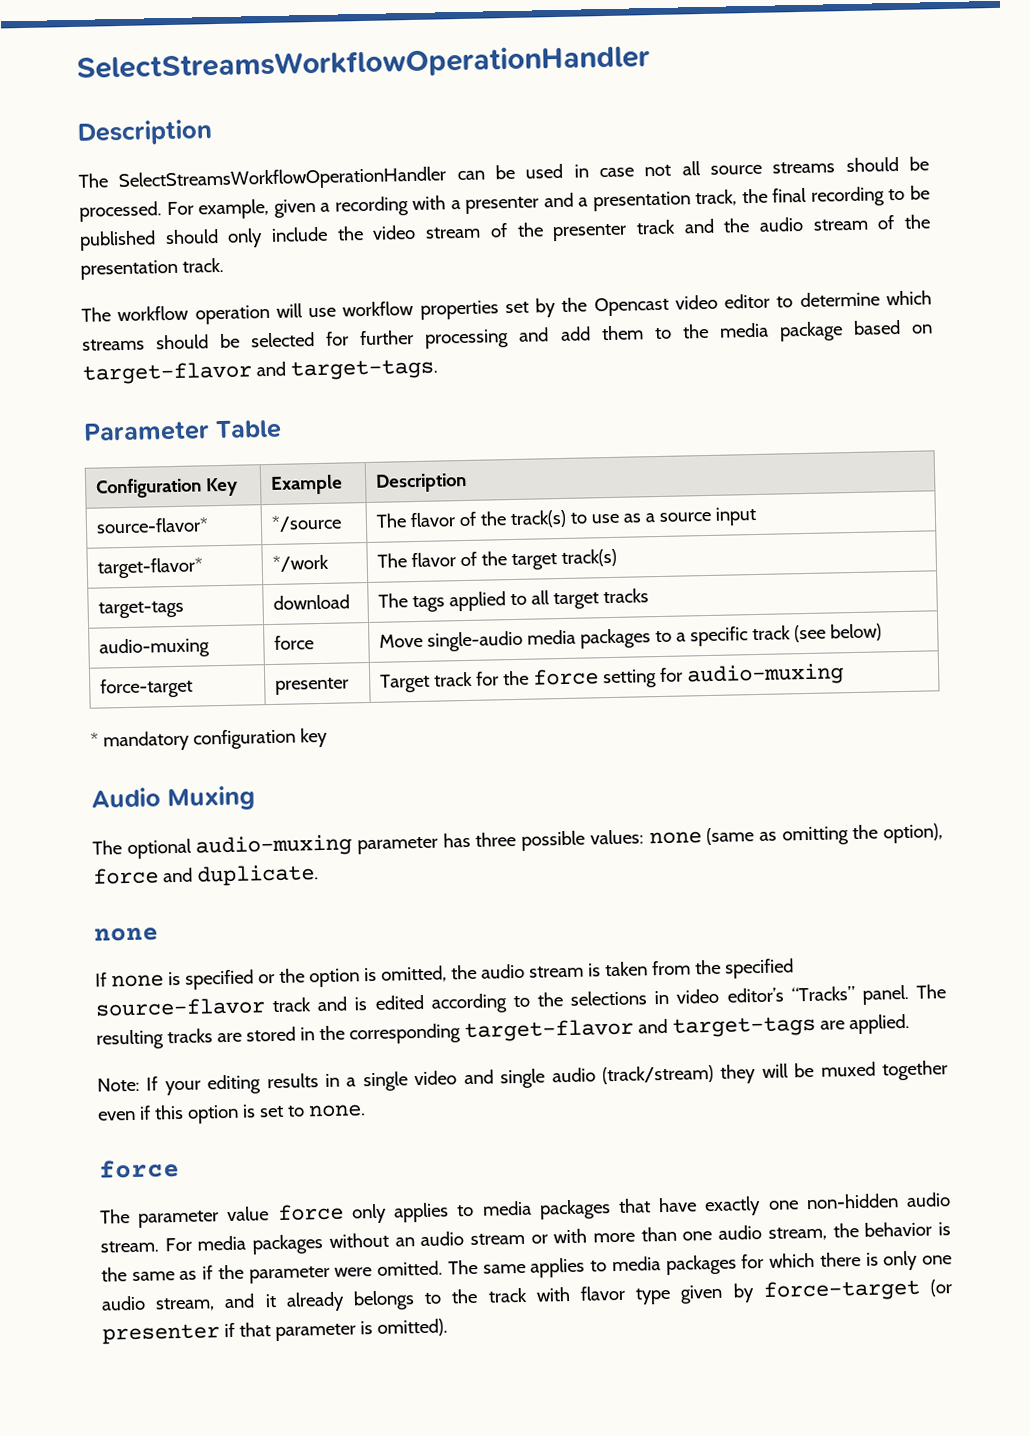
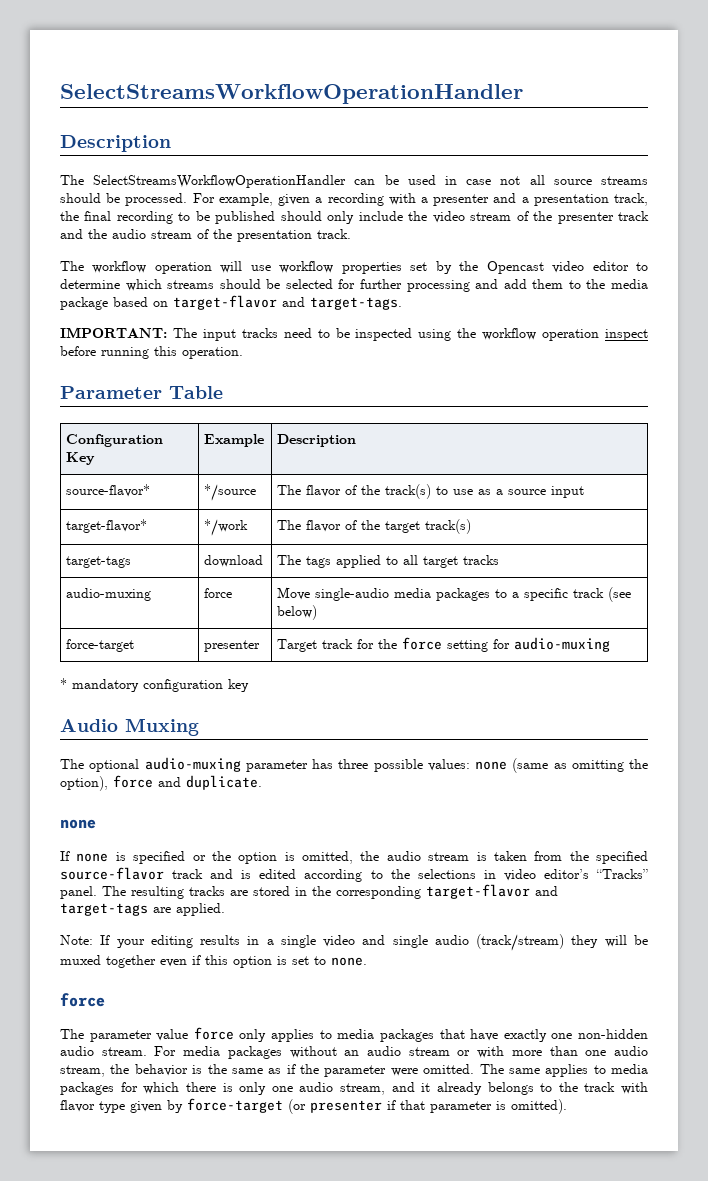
(438, 369) none -> [60,327,649,341] [60,346,243,359] // IMPORTANT: The input tracks need to be inspected using the workflow operation inspect before running this operation.

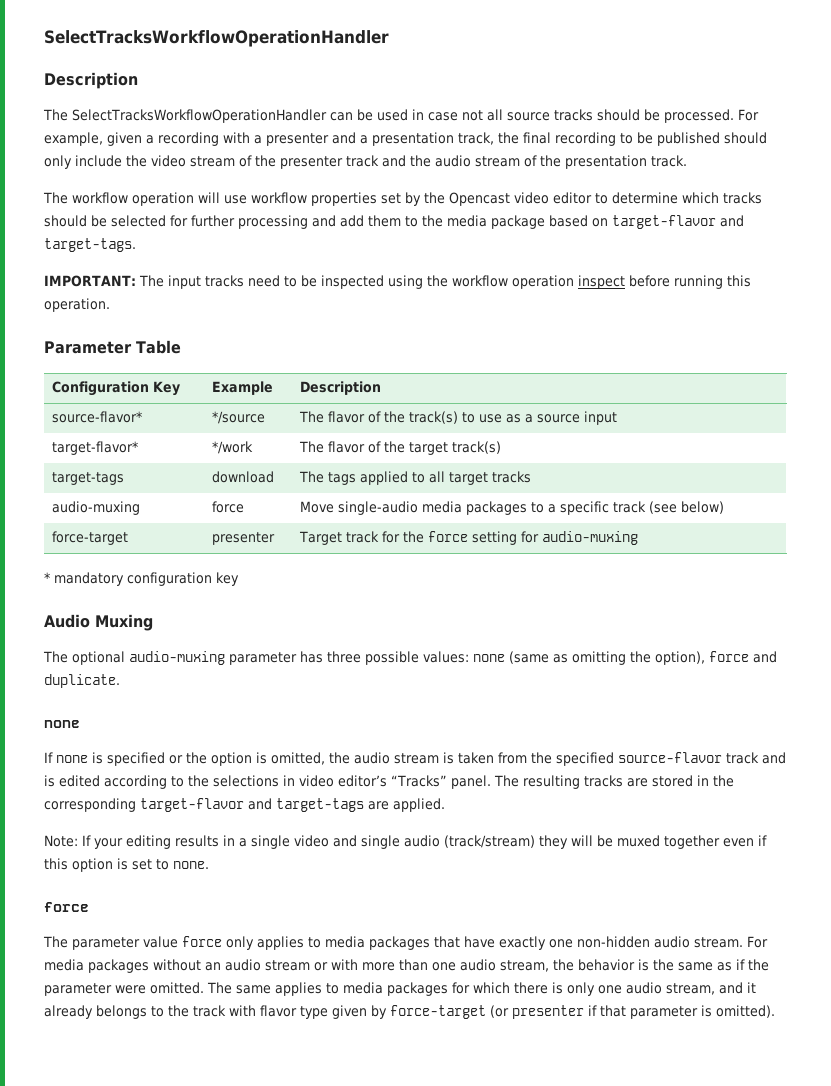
[60,84,523,104] SelectStreamsWorkflowOperationHandler -> [44,30,389,47] SelectTracksWorkflowOperationHandler
[93,175,347,188] SelectStreamsWorkflowOperationHandler -> [72,109,327,123] SelectTracksWorkflowOperationHandler
[601,176,648,185] streams -> [553,109,593,121] tracks
[167,280,215,289] streams -> [723,192,762,204] tracks

